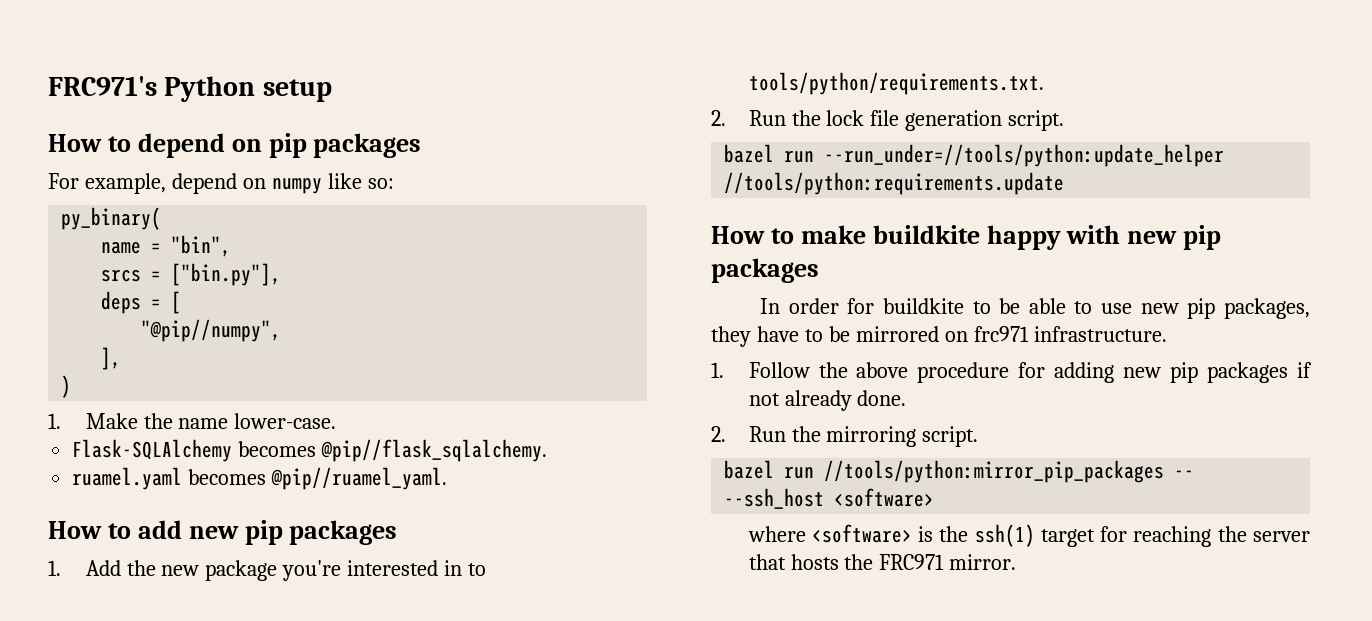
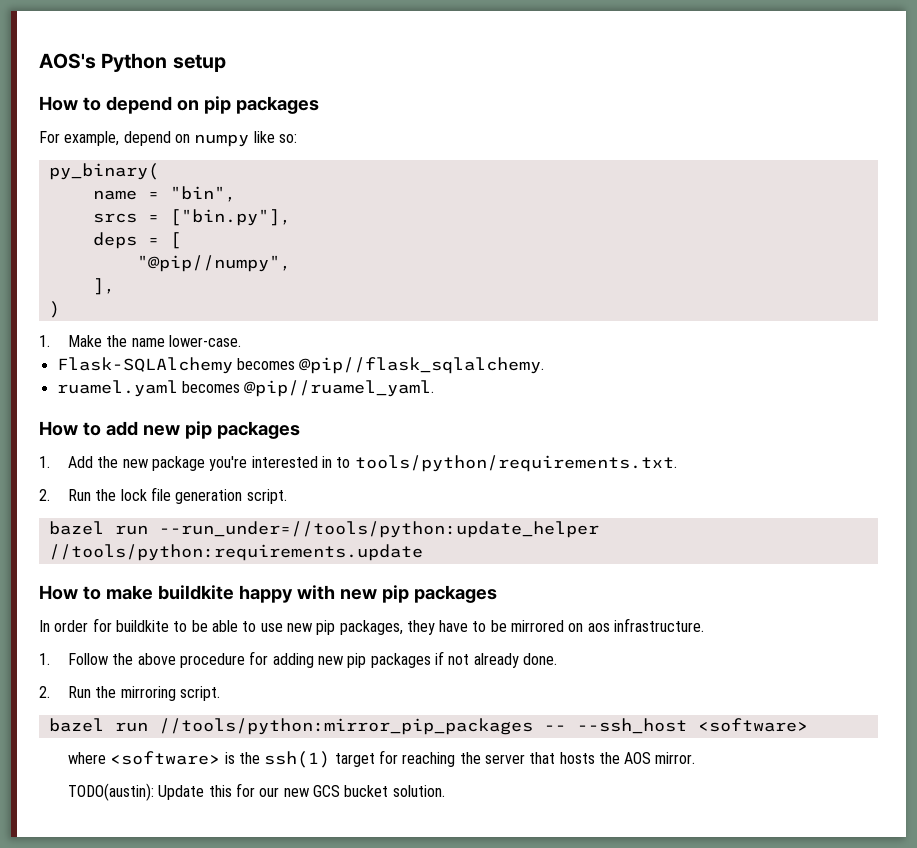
[48,76,157,96] FRC971's -> [39,53,96,69] AOS's
[973,326,1029,342] frc971 -> [587,623,610,632] aos
[879,554,945,570] FRC971 -> [624,752,652,764] AOS
(1017, 562) none -> [67,783,445,801] // TODO(austin): Update this for our new GCS bucket solution.

